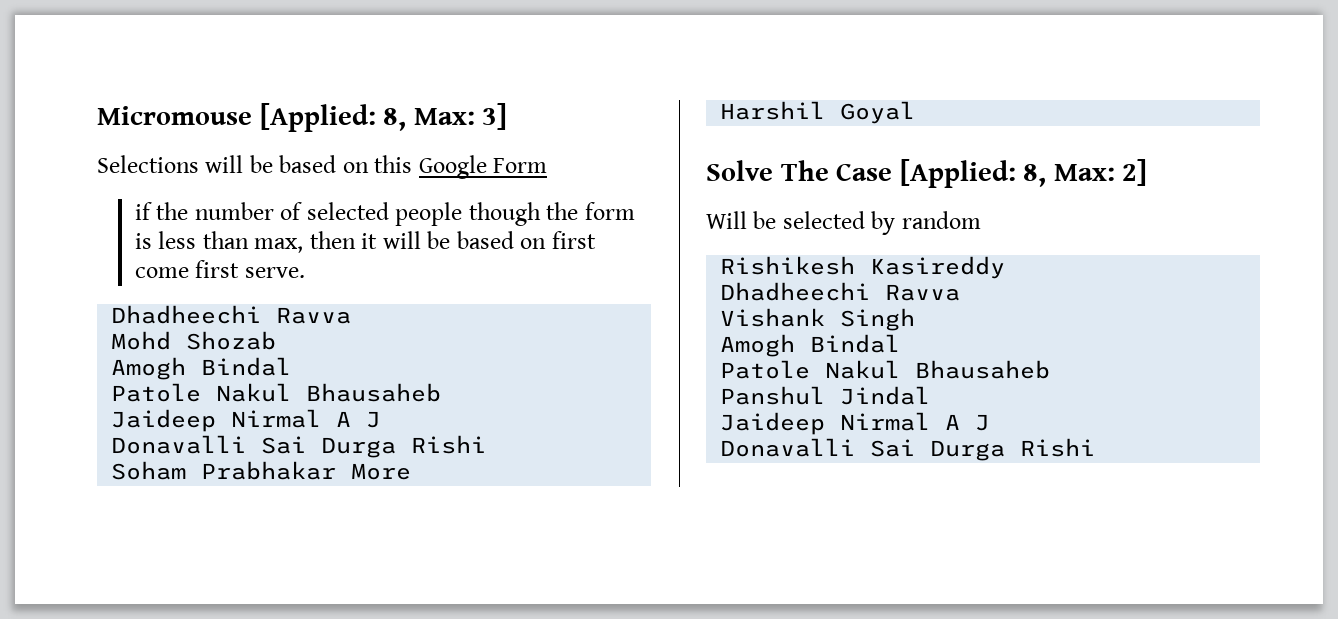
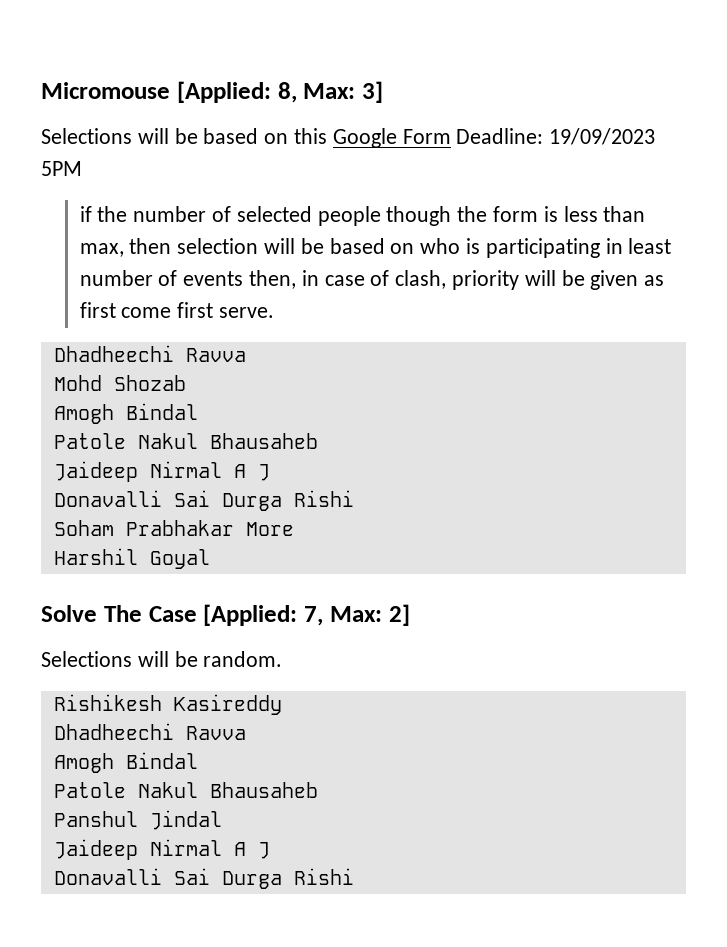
(548, 165) none -> [456,128,656,145] [41,161,82,176] Deadline: 19/09/2023 5PM
[361,231,547,249] it will be based on -> [177,238,672,258] [79,270,665,290] selection will be based on who is participating in least number of events then, in case of clash, priority will be given as
[1023,164,1047,187] 8, -> [304,606,323,626] 7,
[706,211,981,235] Will be selected by random -> [41,651,283,667] Selections will be random.
[720,308,916,331] // Vishank Singh -> (246, 733) none

